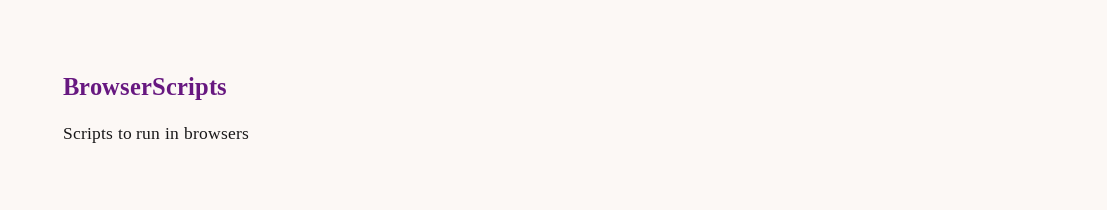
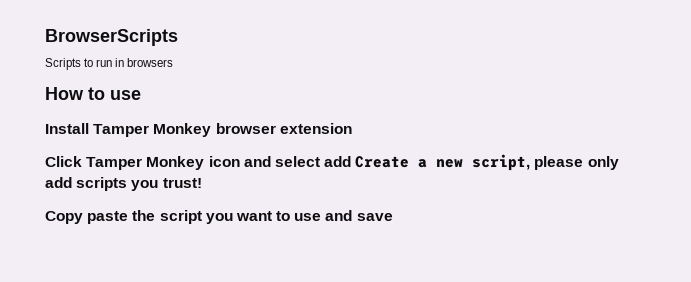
(249, 133) none -> [45,87,141,100] [45,123,352,137] [45,154,619,171] [45,177,202,191] [45,210,393,224] // How to use // Install Tamper Monkey browser extension // Click Tamper Monkey icon and select add Create a new script, please only add scripts you trust! // Copy paste the script you want to use and save

